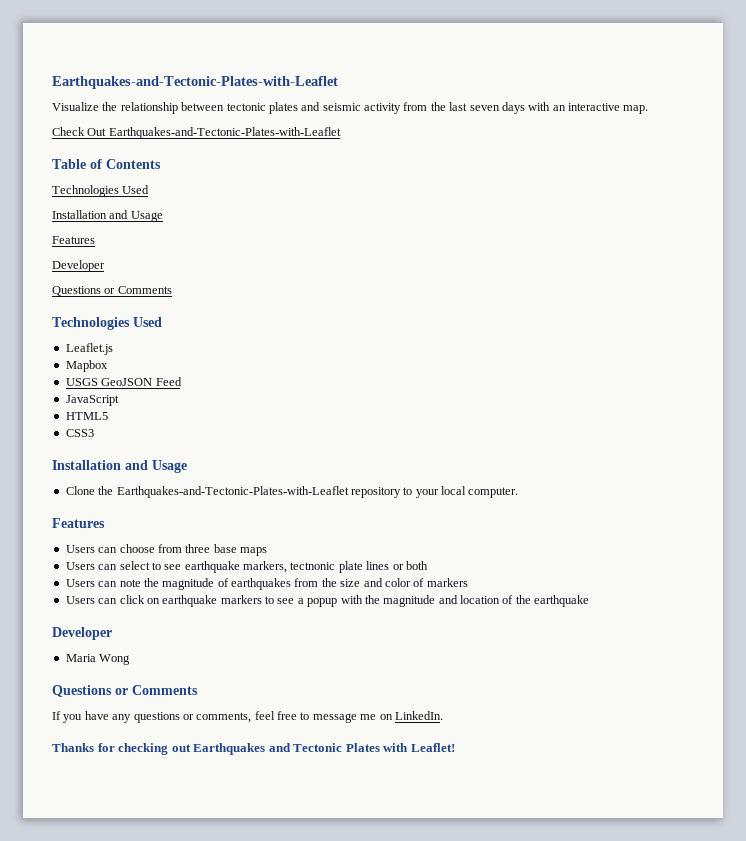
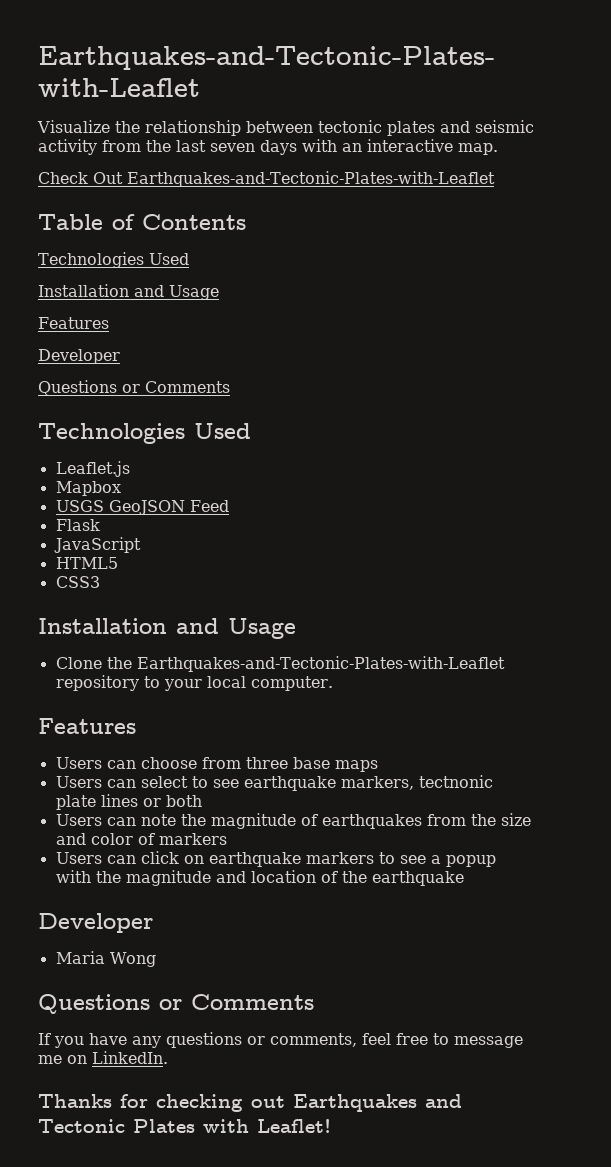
(182, 381) none -> [55,519,100,531] // Flask

